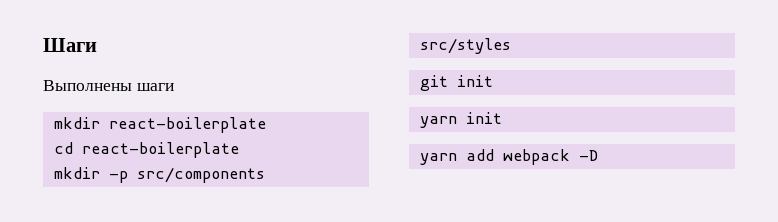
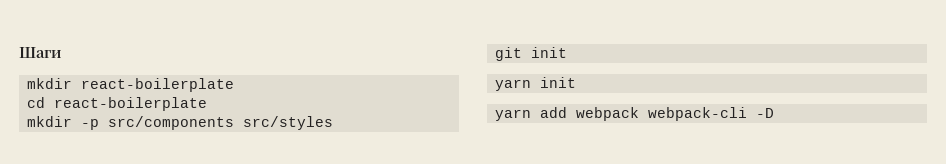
[43,80,174,91] // Выполнены шаги -> (62, 52) none
(570, 157) none -> [647,107,747,121] webpack-cli

